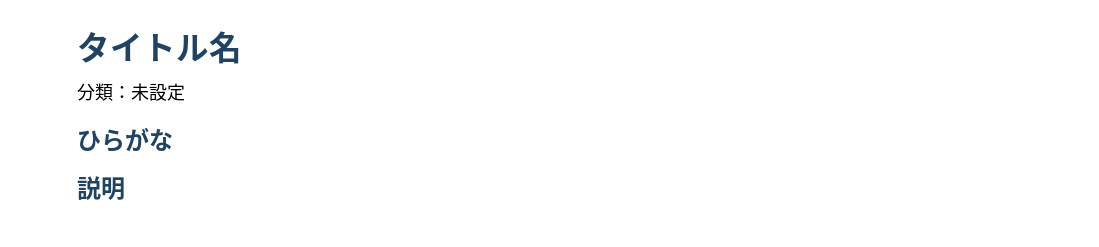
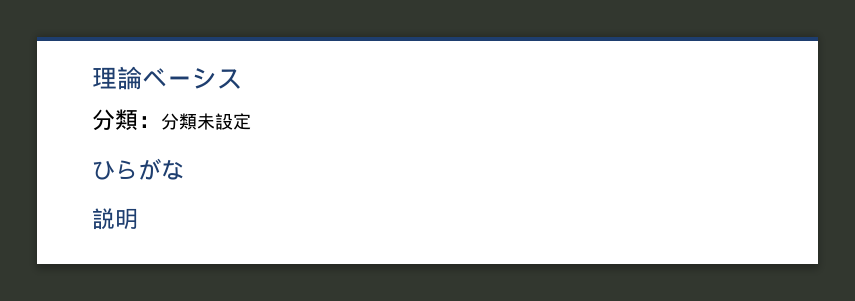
[77,31,242,64] タイトル名 -> [92,66,242,90] 理論ベーシス
(131, 92) none -> [161,113,197,130] 分類

